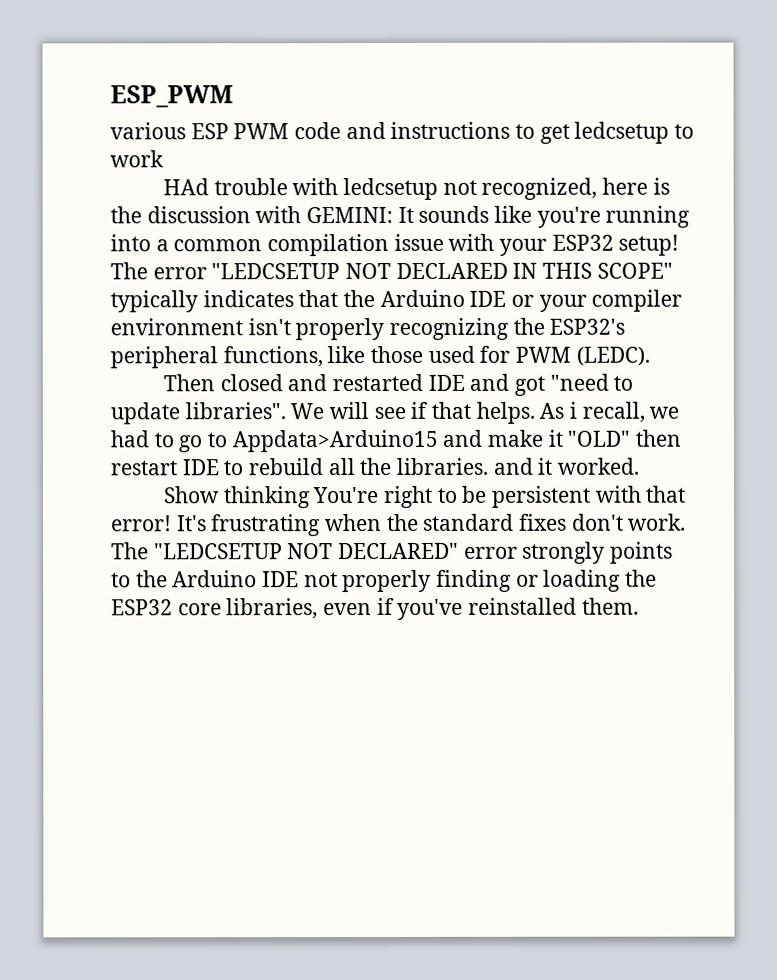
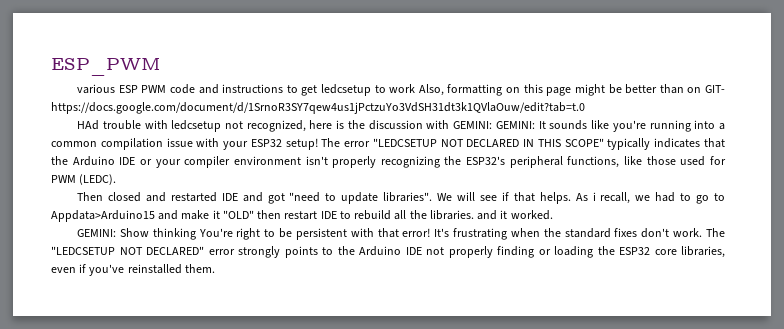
(164, 159) none -> [418,84,725,96] [51,102,585,114] Also, formatting on this page might be better than on GIT- https://docs.google.com/document/d/1SrnoR3SY7qew4us1jPctzuYo3VdSH31dt3k1QVlaOuw/edit?tab=t.0
(394, 215) none -> [495,121,535,129] GEMINI:
(640, 466) none -> [77,229,117,237] GEMINI:

